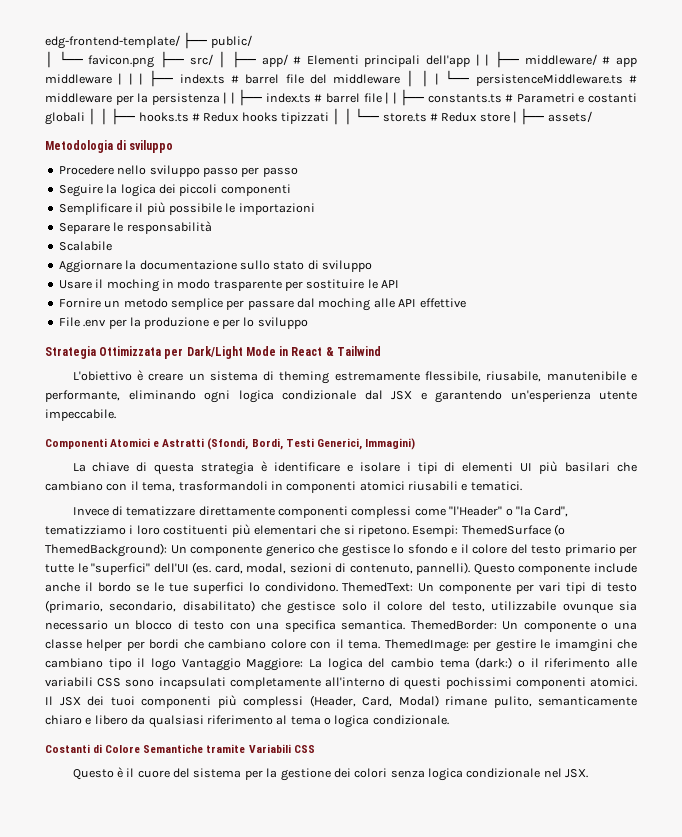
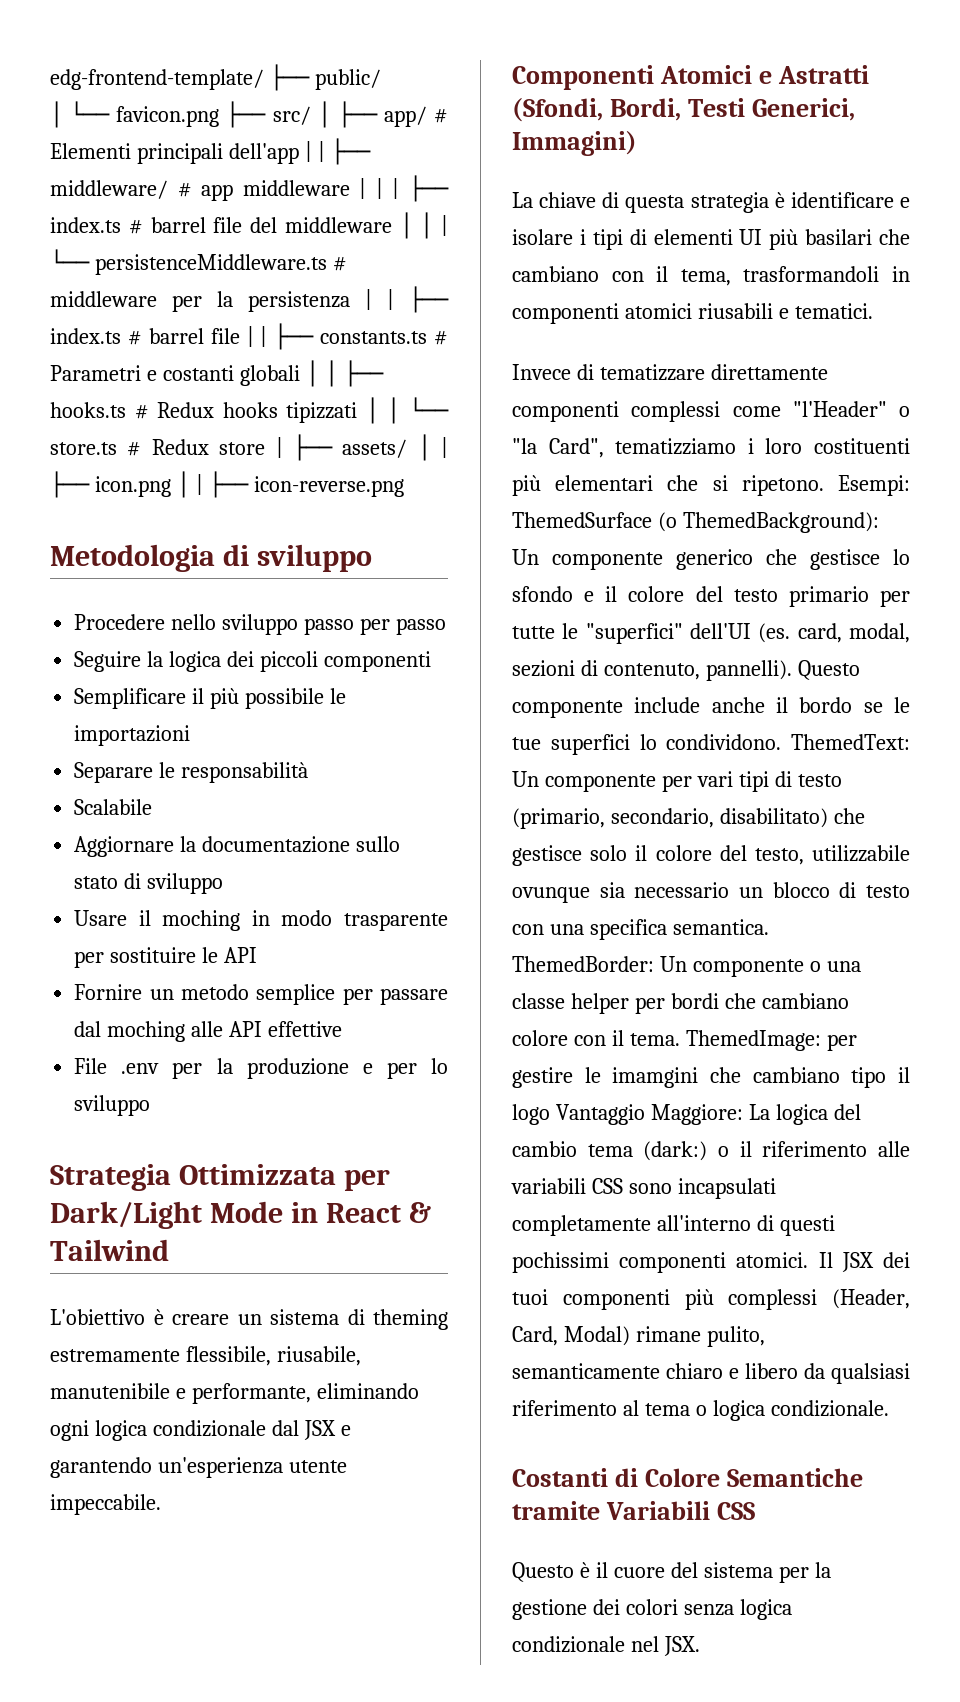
(592, 116) none -> [417,434,448,461] [50,471,404,498] │ | ├── icon.png │ | ├── icon-reverse.png

